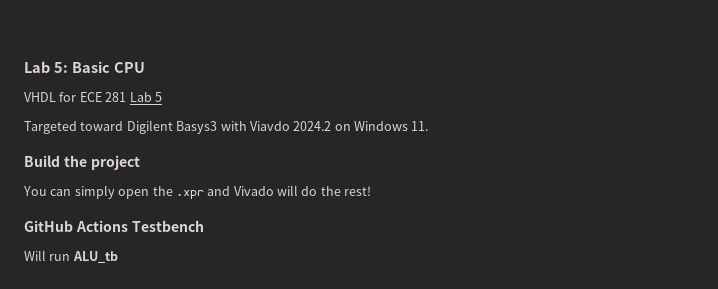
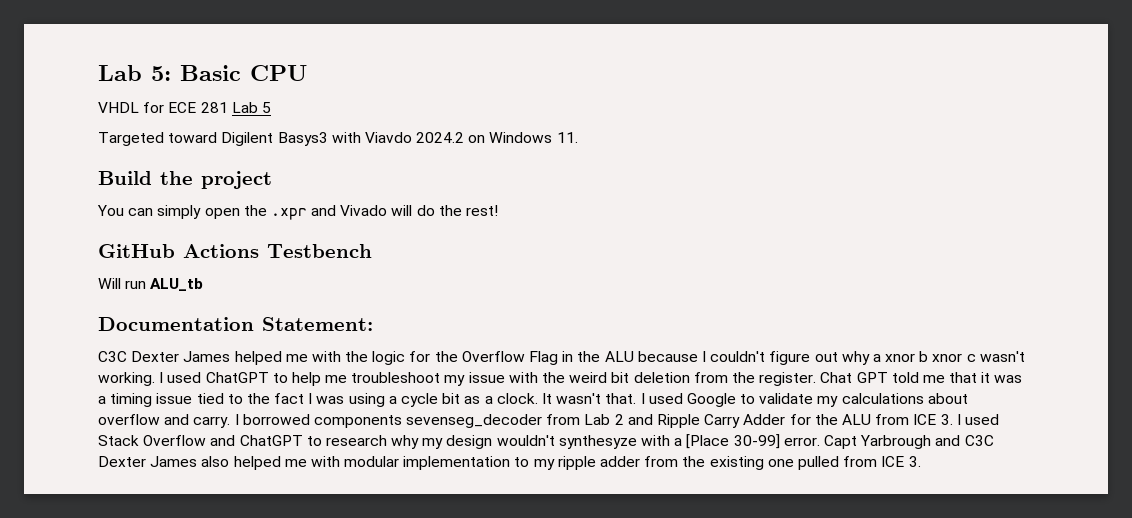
(118, 257) none -> [98,317,373,331] [98,351,1025,365] [98,372,1023,386] [98,393,968,407] [98,414,999,428] [98,434,994,449] [98,456,921,470] // Documentation Statement: // C3C Dexter James helped me with the logic for the Overflow Flag in the ALU because I couldn't figure out why a xnor b xnor c wasn't working. I used ChatGPT to help me troubleshoot my issue with the weird bit deletion from the register. Chat GPT told me that it was a timing issue tied to the fact I was using a cycle bit as a clock. It wasn't that. I used Google to validate my calculations about overflow and carry. I borrowed components sevenseg_decoder from Lab 2 and Ripple Carry Adder for the ALU from ICE 3. I used Stack Overflow and ChatGPT to research why my design wouldn't synthesyze with a [Place 30-99] error. Capt Yarbrough and C3C Dexter James also helped me with modular implementation to my ripple adder from the existing one pulled from ICE 3.

